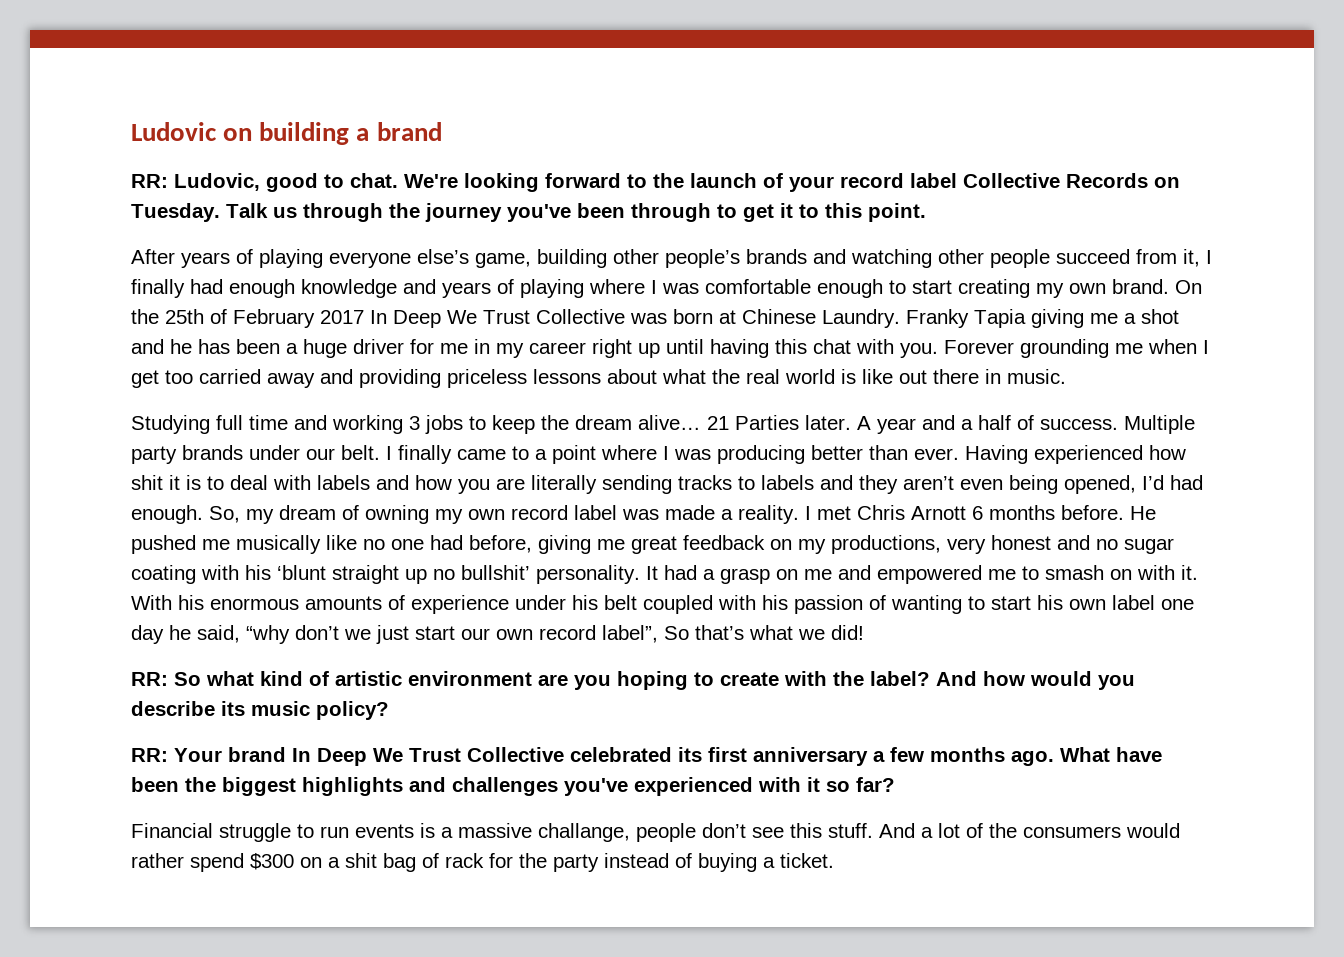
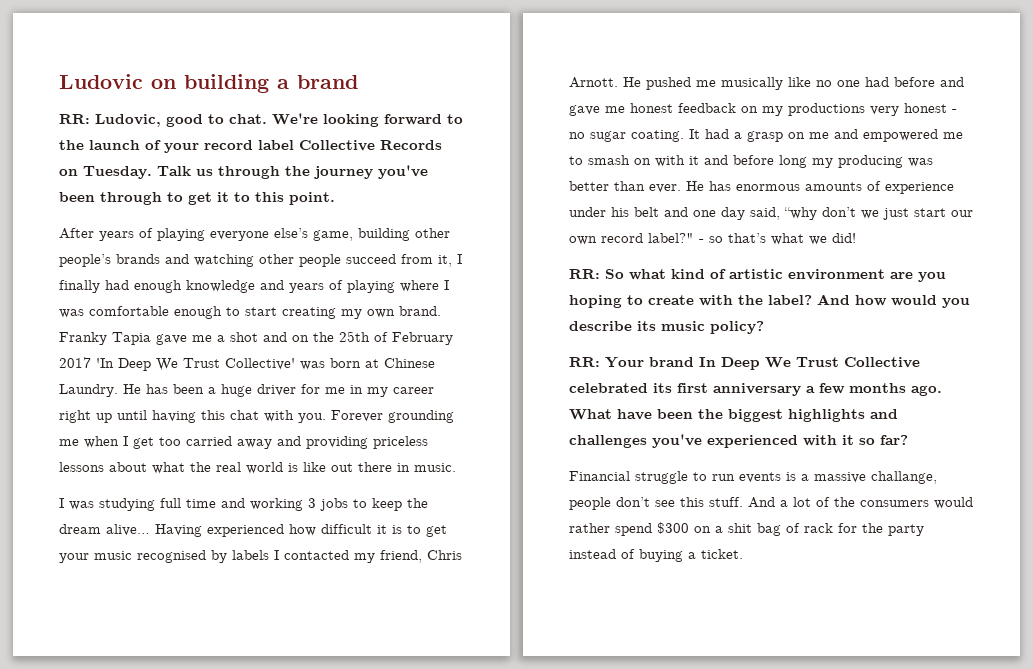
[1175,280,1202,294] On -> [59,332,309,345] Franky Tapia gave me a shot and on
[370,309,625,328] In Deep We Trust Collective -> [96,358,295,371] 'In Deep We Trust Collective'
[906,309,1179,328] [131,339,192,354] Franky Tapia giving me a shot and he -> [123,384,141,394] He
[131,415,210,434] Studying -> [59,498,155,511] I was studying
[707,415,1195,434] [131,445,959,464] 21 Parties later. A year and a half of success. Multiple party brands under our belt. I finally came to a point where I was producing better than ever. -> (150, 530) none
[131,475,163,490] shit -> [321,524,372,534] difficult
[230,475,1203,494] [131,505,1124,524] deal with labels and how you are literally sending tracks to labels and they aren’t even being opened, I’d had enough. So, my dream of owning my own record label was made a reality. I met Chris Arnott 6 months before. -> [426,525,447,537] [59,550,462,563] [569,77,618,88] get your music recognised by labels I contacted my friend, Chris Arnott.
[469,535,677,554] before, giving me great -> [894,77,964,87] [569,103,673,116] before and gave me honest
[831,535,941,554] productions, -> [788,103,865,116] productions
[1057,535,1090,550] and -> [952,109,957,113] -
[131,565,640,584] coating with his ‘blunt straight up no bullshit’ personality. -> [631,130,684,142] coating.
[1181,565,1198,580] [131,595,204,610] it. With his -> [689,155,933,168] [569,181,731,193] it and before long my producing was better than ever. He has
[643,595,1155,614] coupled with his passion of wanting to start his own label -> [664,207,688,217] and
[169,625,191,640] he -> (745, 213) none
[602,625,689,643] label”, So -> [648,233,723,243] label?" - so

